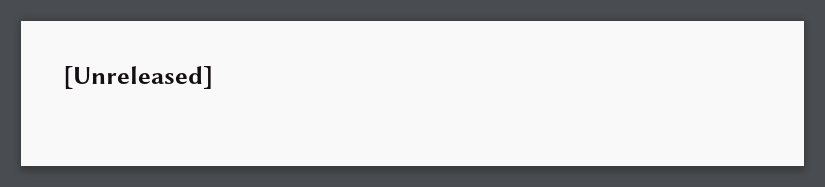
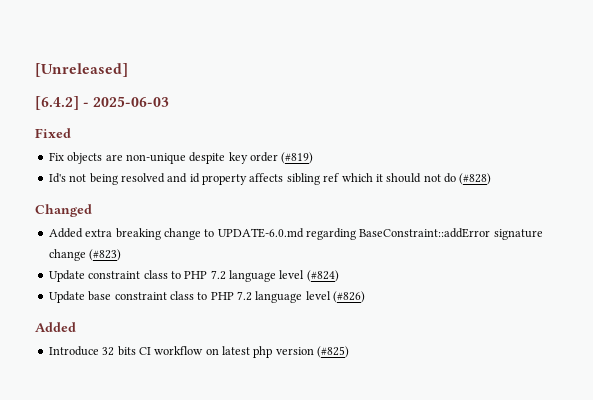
(213, 77) none -> [35,96,170,110] [35,128,71,138] [48,152,314,164] [48,173,492,185] [35,204,92,217] [48,228,543,240] [48,249,122,261] [48,270,339,282] [48,291,366,303] [35,322,76,332] [48,346,350,358] // [6.4.2] - 2025-06-03 // Fixed // Fix objects are non-unique despite key order (#819) // Id's not being resolved and id property affects sibling ref which it should not do (#828) // Changed // Added extra breaking change to UPDATE-6.0.md regarding BaseConstraint::addError signature change (#823) // Update constraint class to PHP 7.2 language level (#824) // Update base constraint class to PHP 7.2 language level (#826) // Added // Introduce 32 bits CI workflow on latest php version (#825)

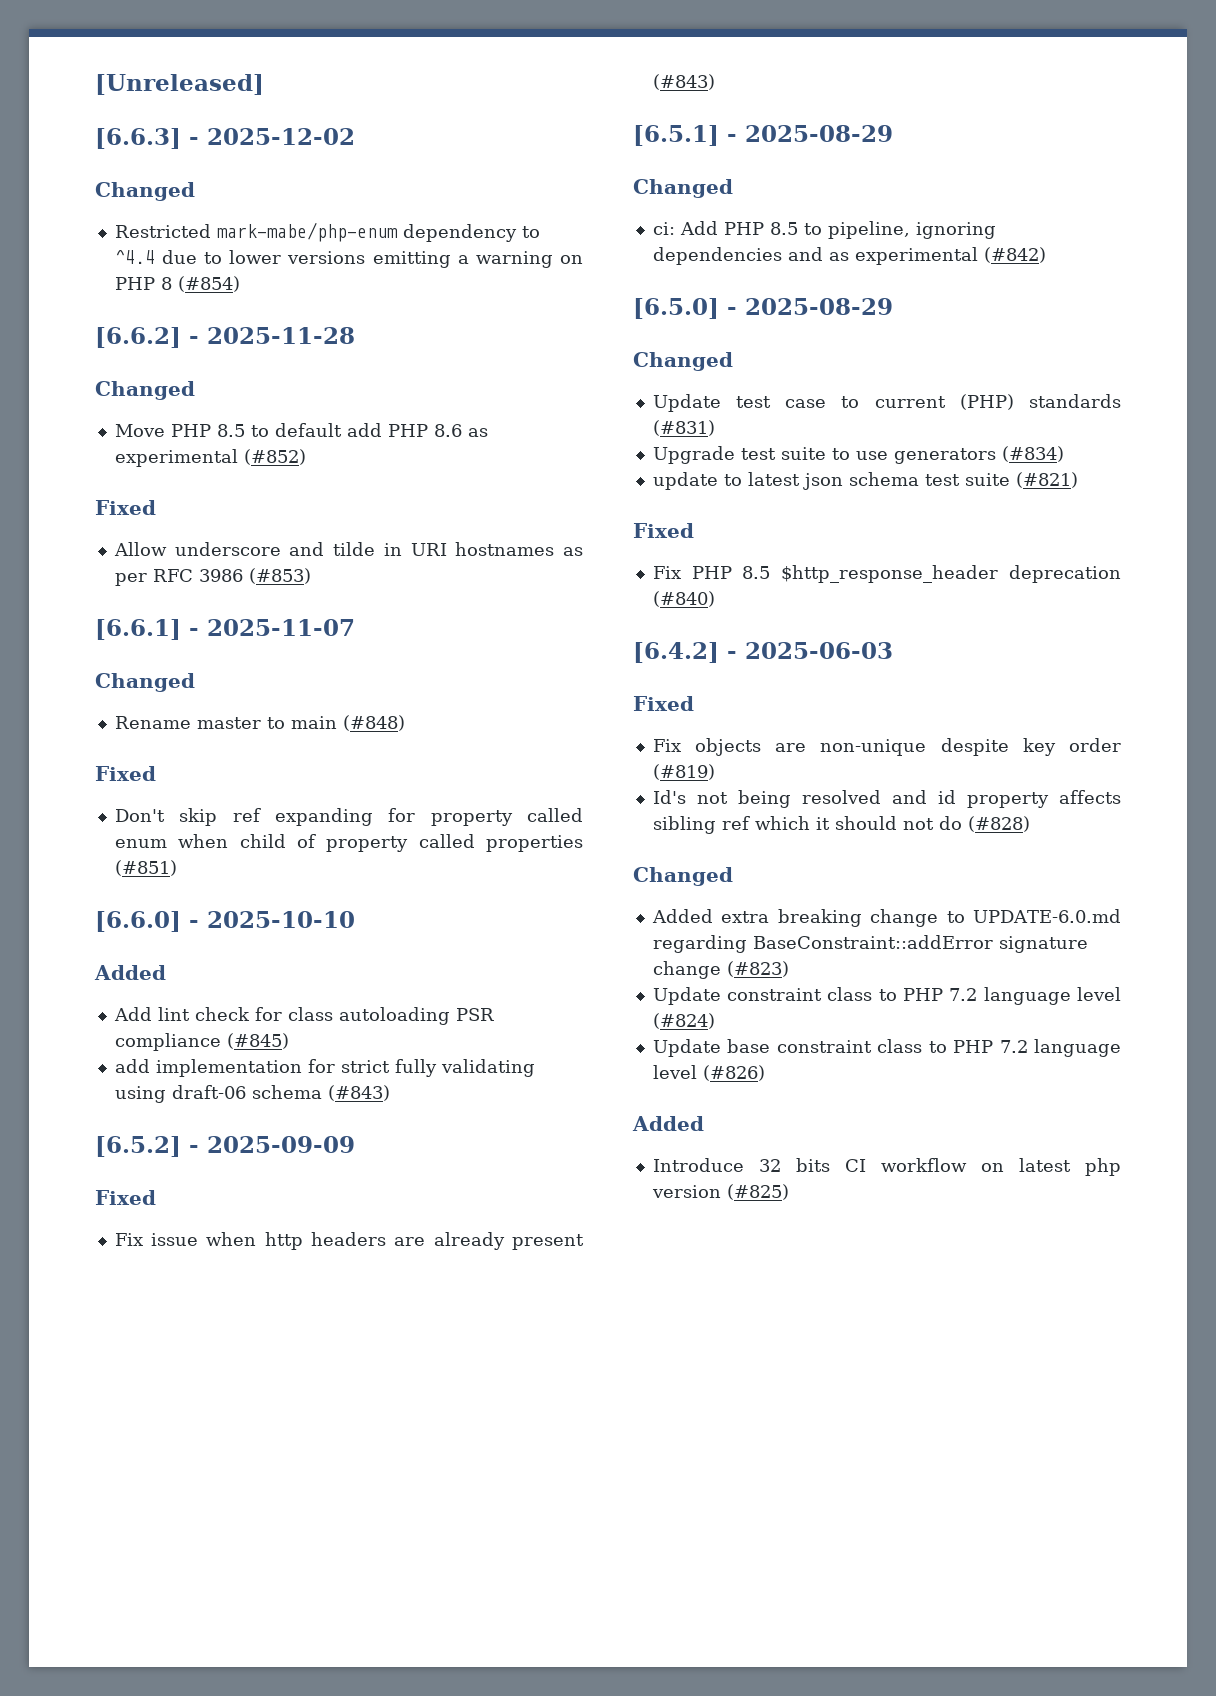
(128, 70) none -> [95,128,355,149] [95,182,195,201] [114,222,540,242] [114,250,583,268] [114,276,240,292] [95,327,355,348] [95,381,195,400] [114,423,488,437] [114,449,306,467] [95,500,156,515] [113,542,583,556] [114,568,311,586] [95,619,355,640] [95,673,195,692] [114,715,405,731] [95,766,156,781] [114,808,583,826] [114,834,583,852] [114,860,177,876] [95,911,355,932] [94,965,166,980] [113,1007,494,1025] [114,1033,289,1051] [114,1059,535,1077] [114,1085,390,1103] [95,1136,355,1157] [95,1190,156,1205] [114,1232,584,1250] [652,74,715,90] [633,125,893,146] [633,179,733,198] [652,221,996,239] [652,247,1046,265] [633,298,893,319] [633,352,733,371] [652,394,1121,412] [652,420,715,436] [652,446,1064,464] [652,472,1078,490] [633,523,694,538] [652,565,1121,583] [652,591,715,607] // [6.6.3] - 2025-12-02 // Changed // Restricted mark-mabe/php-enum dependency to ^4.4 due to lower versions emitting a warning on PHP 8 (#854) // [6.6.2] - 2025-11-28 // Changed // Move PHP 8.5 to default add PHP 8.6 as experimental (#852) // Fixed // Allow underscore and tilde in URI hostnames as per RFC 3986 (#853) // [6.6.1] - 2025-11-07 // Changed // Rename master to main (#848) // Fixed // Don't skip ref expanding for property called enum when child of property called properties (#851) // [6.6.0] - 2025-10-10 // Added // Add lint check for class autoloading PSR compliance (#845) // add implementation for strict fully validating using draft-06 schema (#843) // [6.5.2] - 2025-09-09 // Fixed // Fix issue when http headers are already present (#843) // [6.5.1] - 2025-08-29 // Changed // ci: Add PHP 8.5 to pipeline, ignoring dependencies and as experimental (#842) // [6.5.0] - 2025-08-29 // Changed // Update test case to current (PHP) standards (#831) // Upgrade test suite to use generators (#834) // update to latest json schema test suite (#821) // Fixed // Fix PHP 8.5 $http_response_header deprecation (#840)

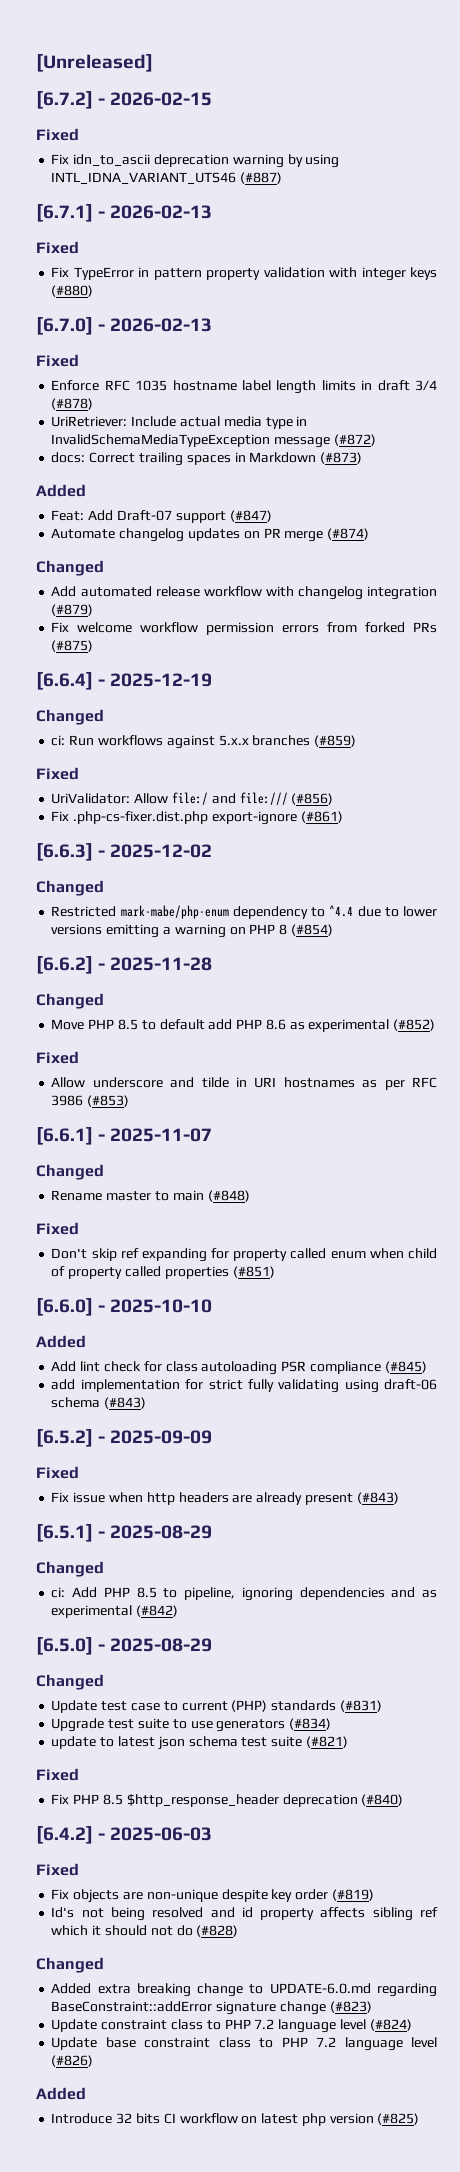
(264, 84) none -> [36,91,213,109] [36,128,79,141] [51,154,340,168] [51,172,283,184] [36,204,213,222] [36,241,79,254] [51,267,437,281] [51,285,94,297] [36,317,213,335] [36,354,79,367] [51,380,437,394] [51,398,94,410] [51,416,308,429] [51,434,376,448] [51,452,363,466] [36,484,86,497] [51,510,272,523] [51,528,370,542] [36,560,104,576] [51,586,438,600] [51,604,94,616] [51,622,437,635] [51,640,94,652] [36,672,213,690] [36,709,104,725] [51,735,357,749] [36,767,79,780] [51,792,334,805] [51,811,343,825] // [6.7.2] - 2026-02-15 // Fixed // Fix idn_to_ascii deprecation warning by using INTL_IDNA_VARIANT_UTS46 (#887) // [6.7.1] - 2026-02-13 // Fixed // Fix TypeError in pattern property validation with integer keys (#880) // [6.7.0] - 2026-02-13 // Fixed // Enforce RFC 1035 hostname label length limits in draft 3/4 (#878) // UriRetriever: Include actual media type in InvalidSchemaMediaTypeException message (#872) // docs: Correct trailing spaces in Markdown (#873) // Added // Feat: Add Draft-07 support (#847) // Automate changelog updates on PR merge (#874) // Changed // Add automated release workflow with changelog integration (#879) // Fix welcome workflow permission errors from forked PRs (#875) // [6.6.4] - 2025-12-19 // Changed // ci: Run workflows against 5.x.x branches (#859) // Fixed // UriValidator: Allow file:/ and file:/// (#856) // Fix .php-cs-fixer.dist.php export-ignore (#861)

